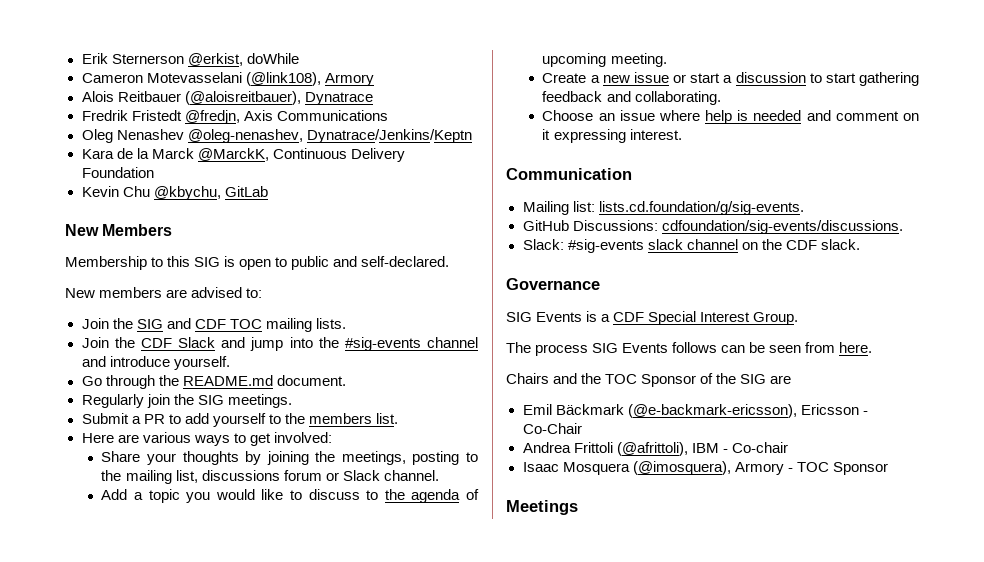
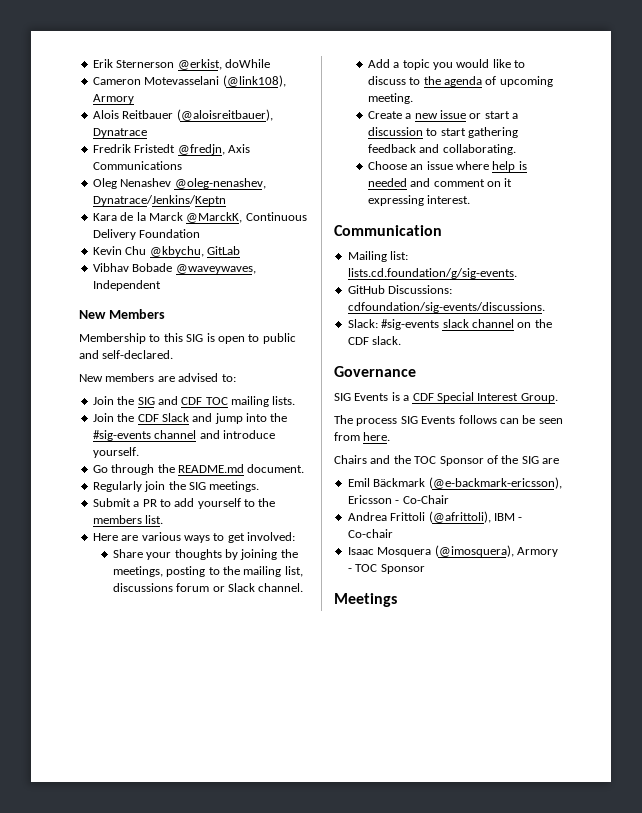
(268, 191) none -> [92,263,256,274] [92,280,161,291] // Vibhav Bobade @waveywaves, Independent

